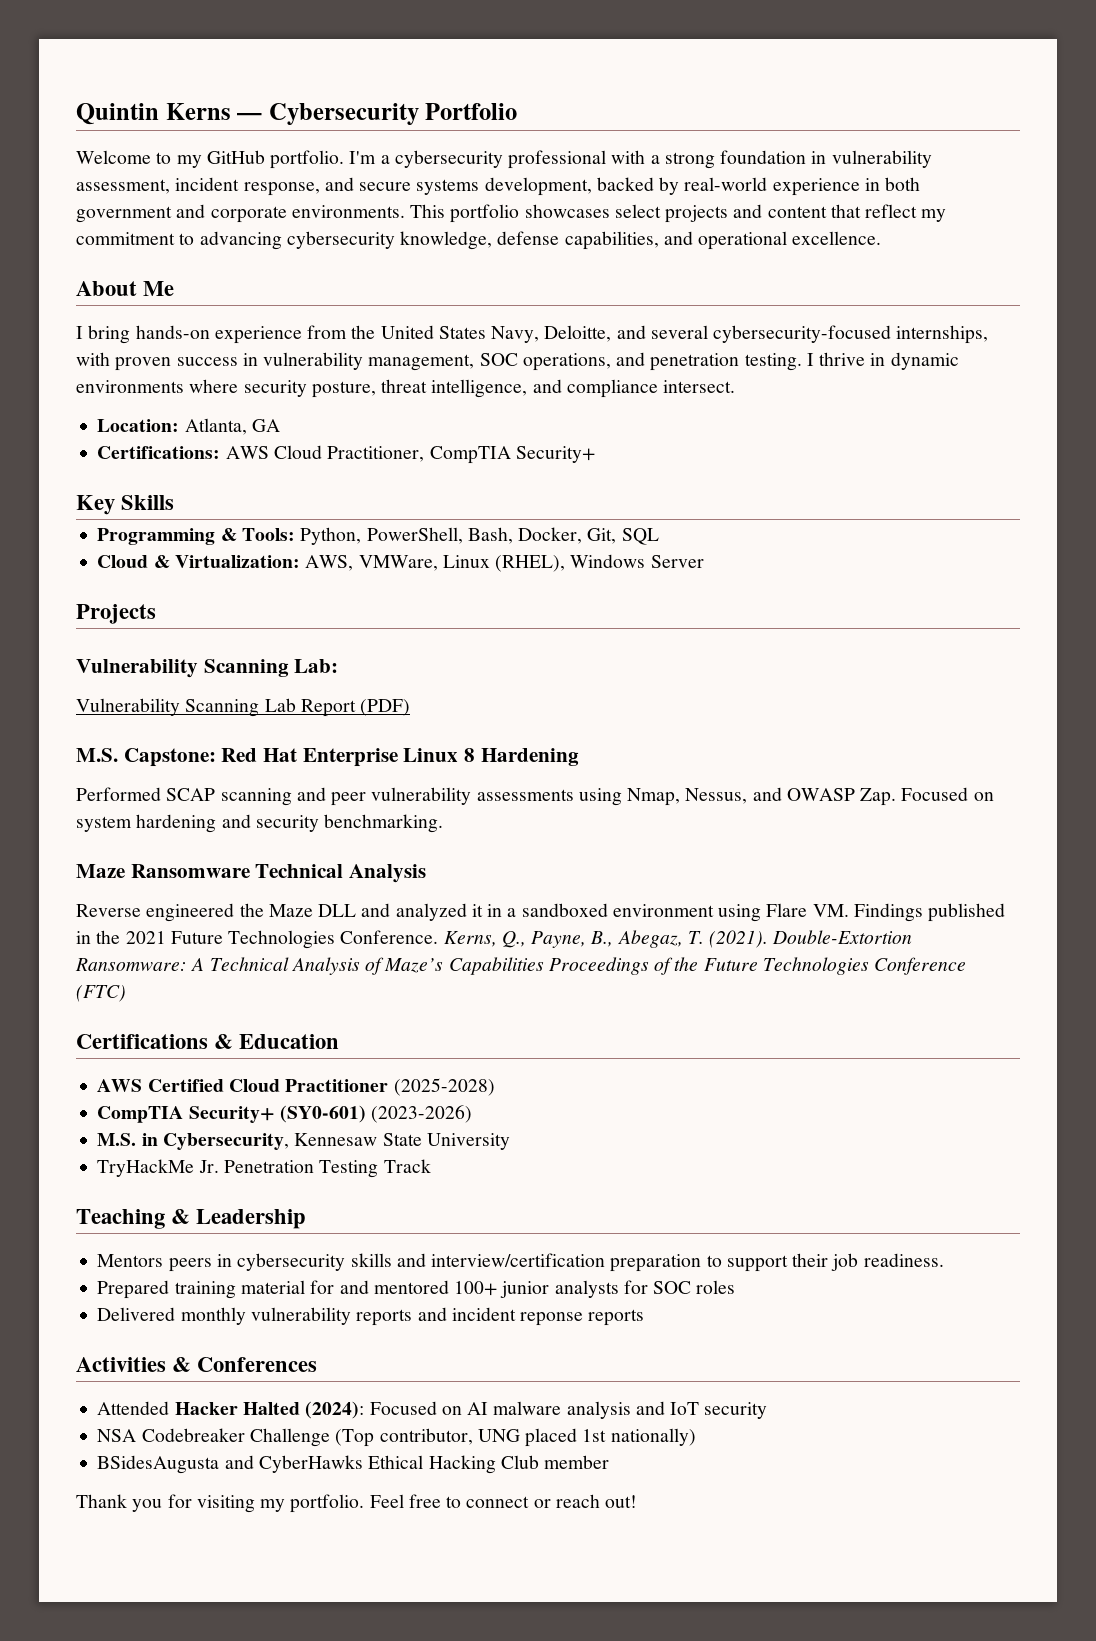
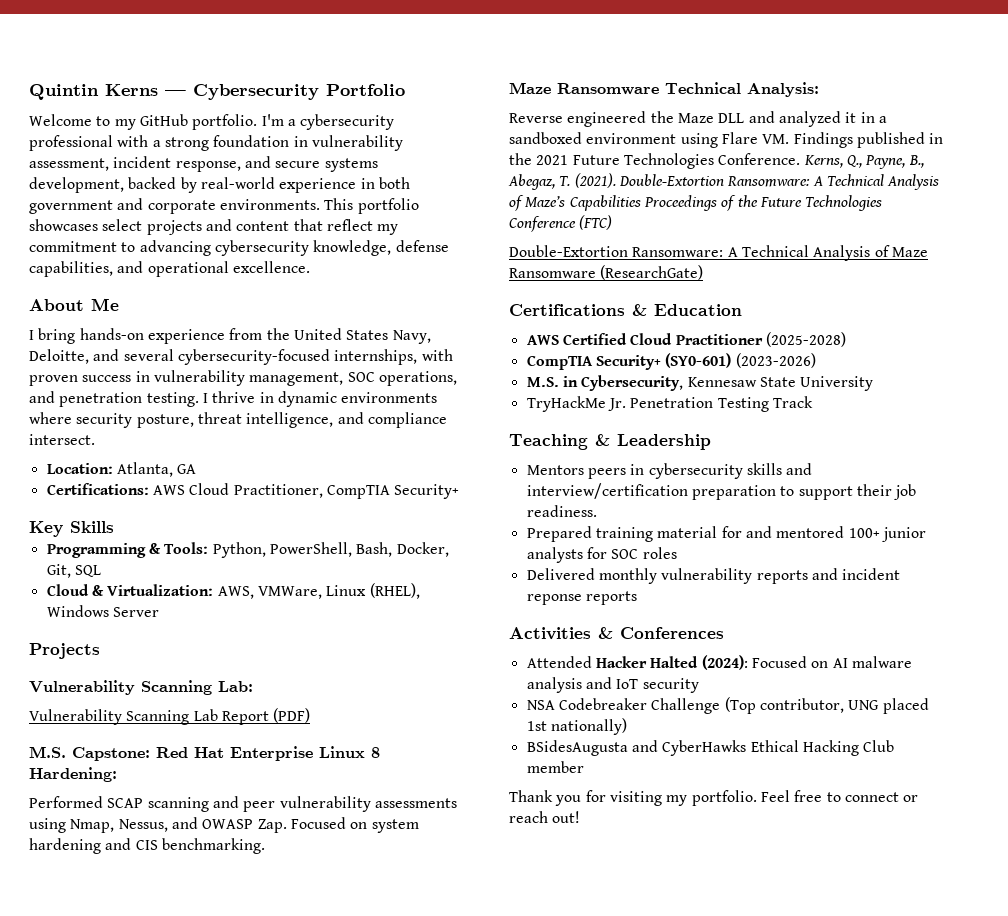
[480,748,579,766] Hardening -> [29,767,117,782] Hardening:
[255,815,319,832] security -> [135,840,158,850] CIS
[349,864,427,883] Analysis -> [747,82,819,97] Analysis:
(126, 993) none -> [509,245,928,261] [509,265,704,280] // Double-Extortion Ransomware: A Technical Analysis of Maze Ransomware (ResearchGate)

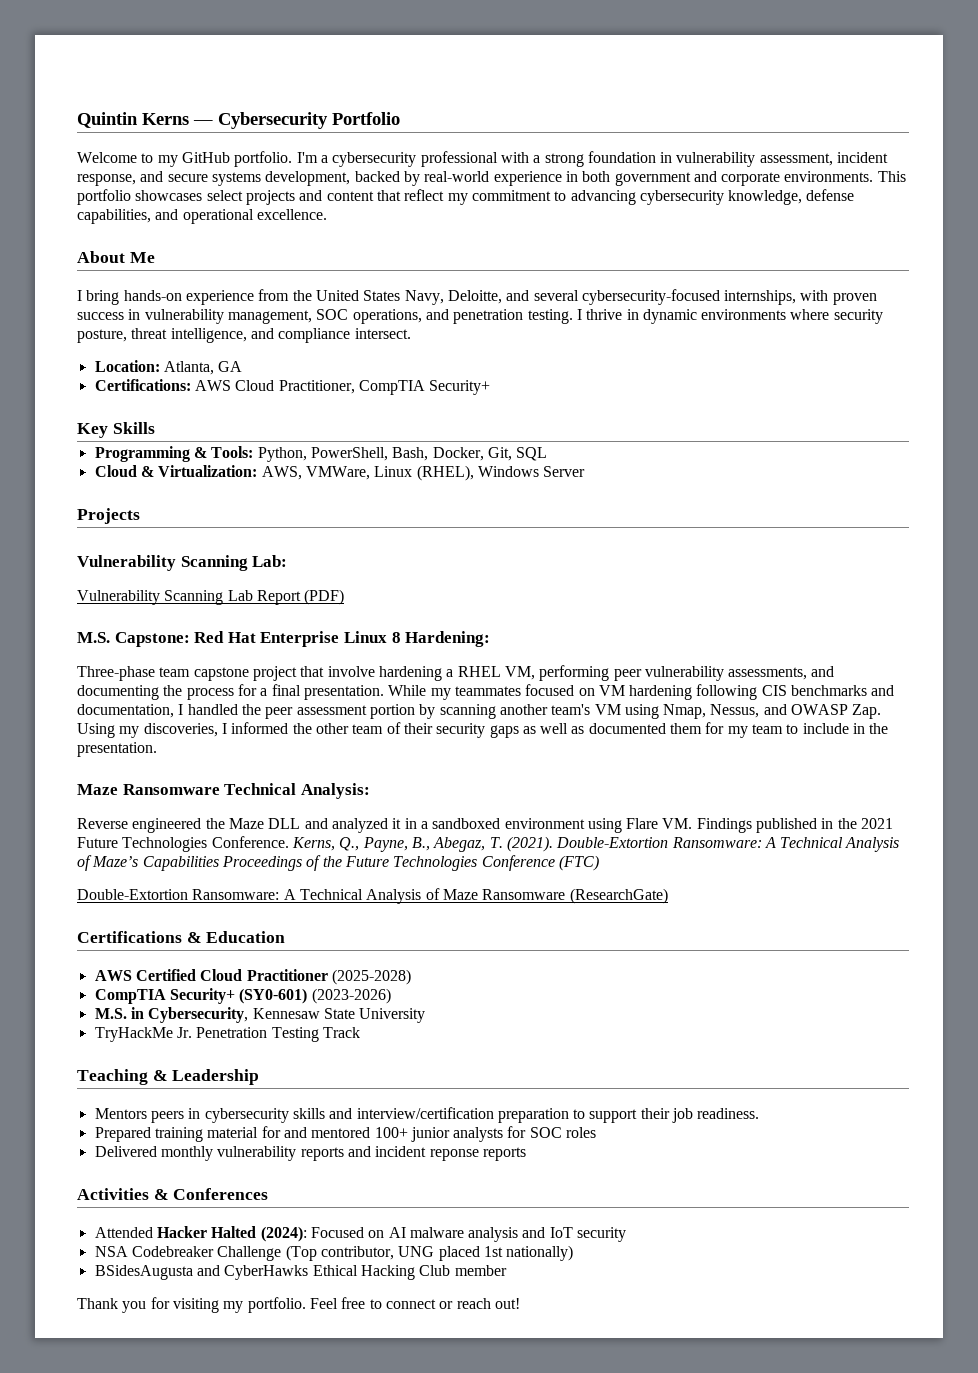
[29,796,457,812] Performed SCAP scanning and peer vulnerability assessments -> [77,665,835,681] [77,684,895,700] [77,704,621,719] Three-phase team capstone project that involve hardening a RHEL VM, performing peer vulnerability assessments, and documenting the process for a final presentation. While my teammates focused on VM hardening following CIS benchmarks and documentation, I handled the peer assessment portion by scanning another team's VM
[290,817,419,833] [29,838,265,854] Focused on system hardening and CIS benchmarking. -> [77,722,889,738] [77,742,157,757] Using my discoveries, I informed the other team of their security gaps as well as documented them for my team to include in the presentation.

